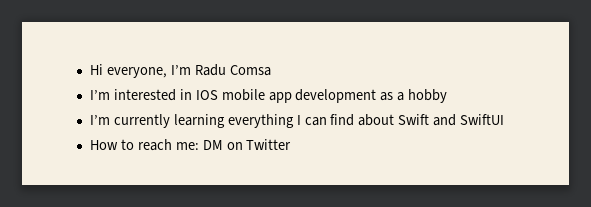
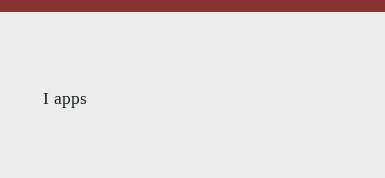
[89,64,271,78] [89,89,448,103] [89,114,505,128] [89,139,292,151] Hi everyone, I’m Radu Comsa // I’m interested in IOS mobile app development as a hobby // I’m currently learning everything I can find about Swift and SwiftUI // How to reach me: DM on Twitter -> [43,93,87,108] I apps

